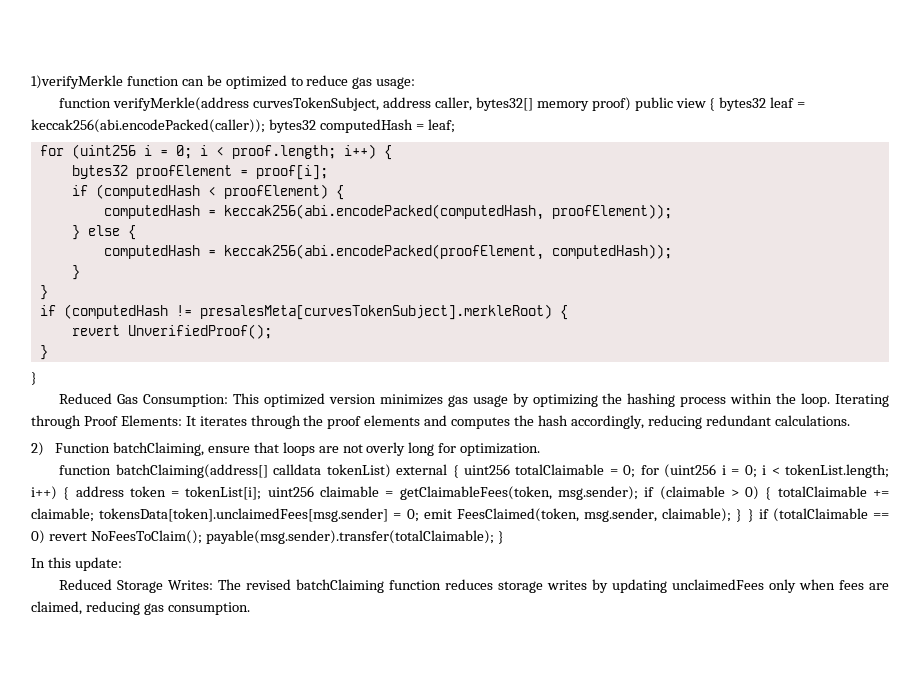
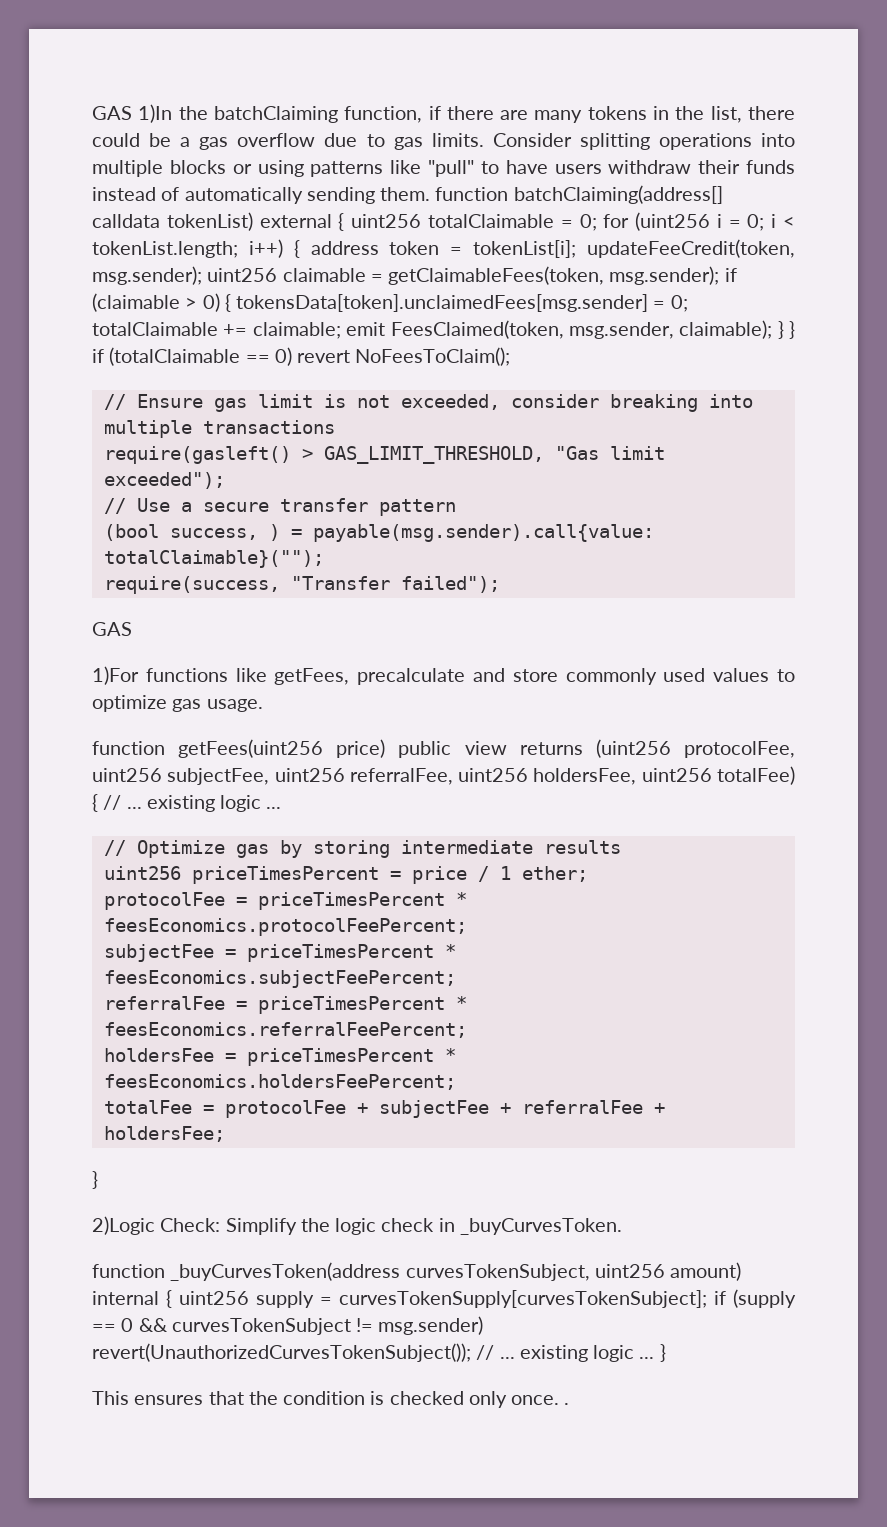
[31,75,416,89] [59,97,806,111] [31,119,455,133] [39,144,392,160] [71,165,328,180] [71,184,344,200] [103,204,672,220] [71,225,136,240] [103,244,672,260] [71,265,80,280] [39,285,48,300] [39,304,568,320] [71,324,272,339] [39,345,48,360] [31,372,37,385] [59,393,889,407] [31,415,850,429] [31,442,541,456] 1)verifyMerkle function can be optimized to reduce gas usage: // function verifyMerkle(address curvesTokenSubject, address caller, bytes32[] memory proof) public view { bytes32 leaf = keccak256(abi.encodePacked(caller)); bytes32 computedHash = leaf; // for (uint256 i = 0; i < proof.length; i++) { // bytes32 proofElement = proof[i]; // if (computedHash < proofElement) { // computedHash = keccak256(abi.encodePacked(computedHash, proofElement)); // } else { // computedHash = keccak256(abi.encodePacked(proofElement, computedHash)); // } // } // if (computedHash != presalesMeta[curvesTokenSubject].merkleRoot) { // revert UnverifiedProof(); // } // } // Reduced Gas Consumption: This optimized version minimizes gas usage by optimizing the hashing process within the loop. Iterating through Proof Elements: It iterates through the proof elements and computes the hash accordingly, reducing redundant calculations. // 2) Function batchClaiming, ensure that loops are not overly long for optimization. // -> [92,104,795,123] [92,133,795,150] [92,160,795,177] [92,187,431,204] GAS 1)In the batchClaiming function, if there are many tokens in the list, there could be a gas overflow due to gas limits. Consider splitting operations into multiple blocks or using patterns like "pull" to have users withdraw their funds instead of automatically sending them.
(262, 493) none -> [586,239,795,258] [92,266,202,285] updateFeeCredit(token, msg.sender);
[777,486,889,497] [31,508,419,522] totalClaimable += claimable; tokensData[token].unclaimedFees[msg.sender] = 0; -> [236,294,688,312] [92,322,341,339] tokensData[token].unclaimedFees[msg.sender] = 0; totalClaimable += claimable;
[205,530,504,544] [31,557,122,571] [59,579,890,593] [31,601,250,615] payable(msg.sender).transfer(totalClaimable); } // In this update: // Reduced Storage Writes: The revised batchClaiming function reduces storage writes by updating unclaimedFees only when fees are claimed, reducing gas consumption. -> [103,394,753,412] [103,420,335,438] [103,446,665,464] [103,472,225,489] [103,498,456,516] [103,524,654,542] [103,550,324,568] [103,576,500,594] [92,622,132,636] [92,666,795,685] [92,695,263,712] [92,739,795,758] [92,766,795,785] [92,794,282,812] [103,840,621,858] [103,866,588,884] [103,892,467,910] [103,918,467,936] [103,944,456,962] [103,970,456,988] [103,996,467,1014] [103,1022,467,1038] [103,1048,456,1066] [103,1074,456,1090] [103,1100,665,1118] [103,1126,225,1142] [92,1171,98,1189] [92,1216,622,1235] [92,1262,742,1281] [92,1289,796,1308] [92,1316,484,1335] [92,1343,666,1362] [92,1391,570,1408] // // Ensure gas limit is not exceeded, consider breaking into multiple transactions // require(gasleft() > GAS_LIMIT_THRESHOLD, "Gas limit exceeded"); // // Use a secure transfer pattern // (bool success, ) = payable(msg.sender).call{value: totalClaimable}(""); // require(success, "Transfer failed"); // GAS // 1)For functions like getFees, precalculate and store commonly used values to optimize gas usage. // function getFees(uint256 price) public view returns (uint256 protocolFee, uint256 subjectFee, uint256 referralFee, uint256 holdersFee, uint256 totalFee) { // ... existing logic ... // // Optimize gas by storing intermediate results // uint256 priceTimesPercent = price / 1 ether; // protocolFee = priceTimesPercent * feesEconomics.protocolFeePercent; // subjectFee = priceTimesPercent * feesEconomics.subjectFeePercent; // referralFee = priceTimesPercent * feesEconomics.referralFeePercent; // holdersFee = priceTimesPercent * feesEconomics.holdersFeePercent; // totalFee = protocolFee + subjectFee + referralFee + holdersFee; // } // 2)Logic Check: Simplify the logic check in _buyCurvesToken. // function _buyCurvesToken(address curvesTokenSubject, uint256 amount) internal { uint256 supply = curvesTokenSupply[curvesTokenSubject]; if (supply == 0 && curvesTokenSubject != msg.sender) revert(UnauthorizedCurvesTokenSubject()); // ... existing logic ... } // This ensures that the condition is checked only once. .

